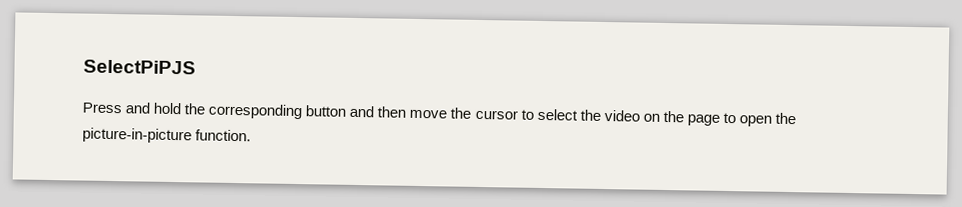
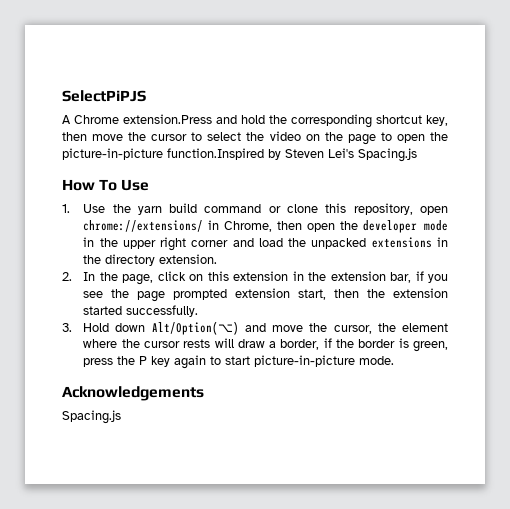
[82,102,122,114] Press -> [62,114,212,124] A Chrome extension.Press
[305,105,375,118] button and -> [376,115,448,126] shortcut key,
[195,129,252,142] function. -> [167,148,417,162] [62,179,150,191] [62,203,448,215] [83,220,448,233] [83,237,448,251] [83,254,218,266] [62,271,448,285] [83,288,448,302] [83,305,199,317] [62,321,448,335] [83,338,448,352] [83,355,395,369] [62,386,204,401] [62,410,121,424] function.Inspired by Steven Lei's Spacing.js // How To Use // 1. Use the yarn build command or clone this repository, open chrome://extensions/ in Chrome, then open the developer mode in the upper right corner and load the unpacked extensions in the directory extension. // 2. In the page, click on this extension in the extension bar, if you see the page prompted extension start, then the extension started successfully. // 3. Hold down Alt/Option(⌥) and move the cursor, the element where the cursor rests will draw a border, if the border is green, press the P key again to start picture-in-picture mode. // Acknowledgements // Spacing.js

